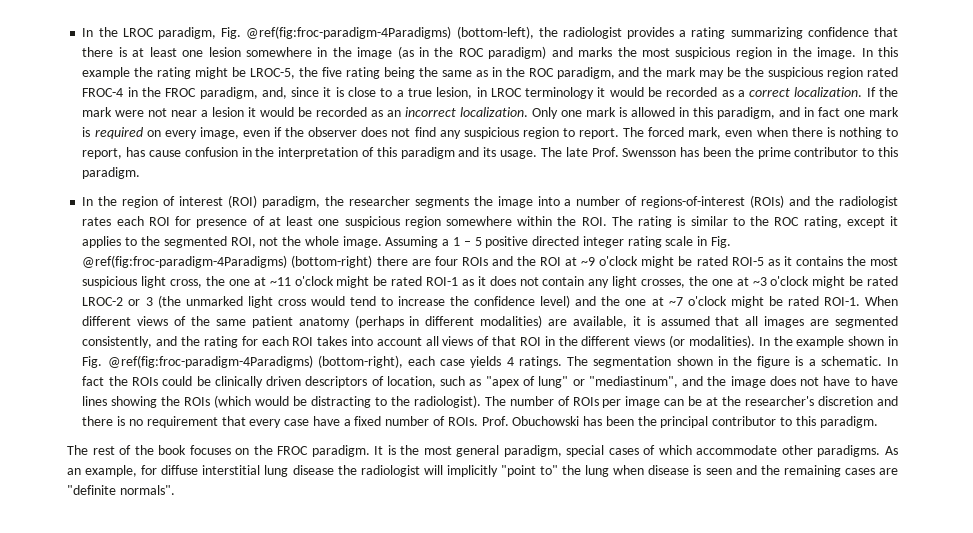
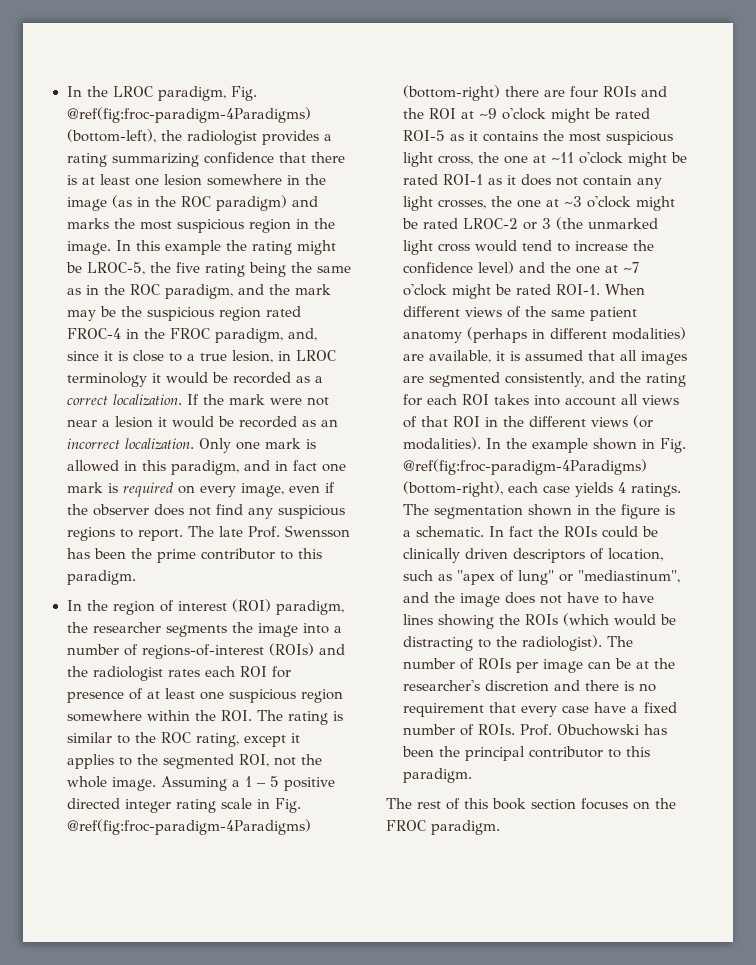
[522,127,559,139] region -> [66,527,115,541] regions
[648,127,899,139] [82,147,562,159] forced mark, even when there is nothing to report, has cause confusion in the interpretation of this paradigm and its usage. The -> (214, 531) none
[134,445,187,455] the book -> [464,798,576,810] this book section
[374,445,898,457] [67,465,898,477] [67,485,175,495] It is the most general paradigm, special cases of which accommodate other paradigms. As an example, for diffuse interstitial lung disease the radiologist will implicitly "point to" the lung when disease is seen and the remaining cases are "definite normals". -> (500, 827) none

